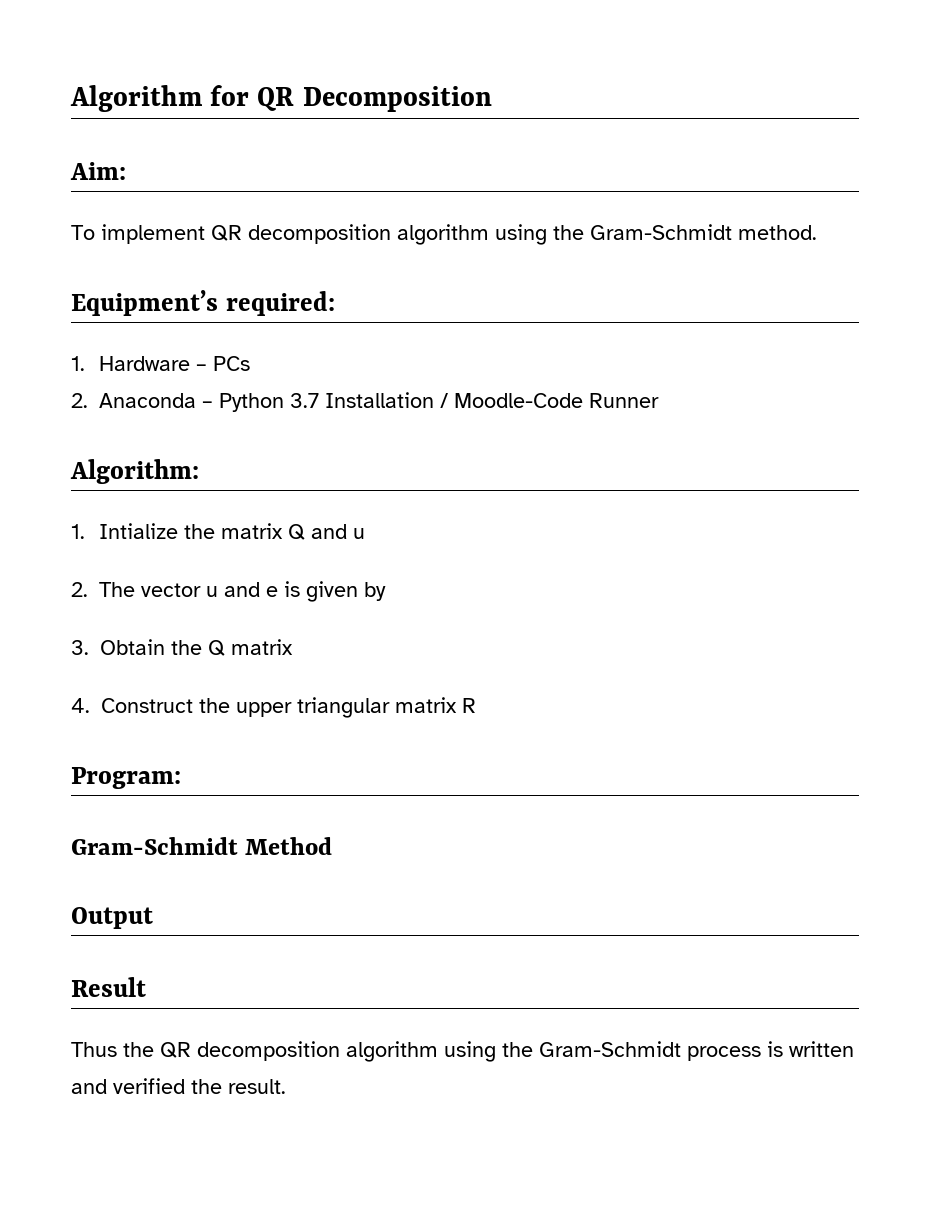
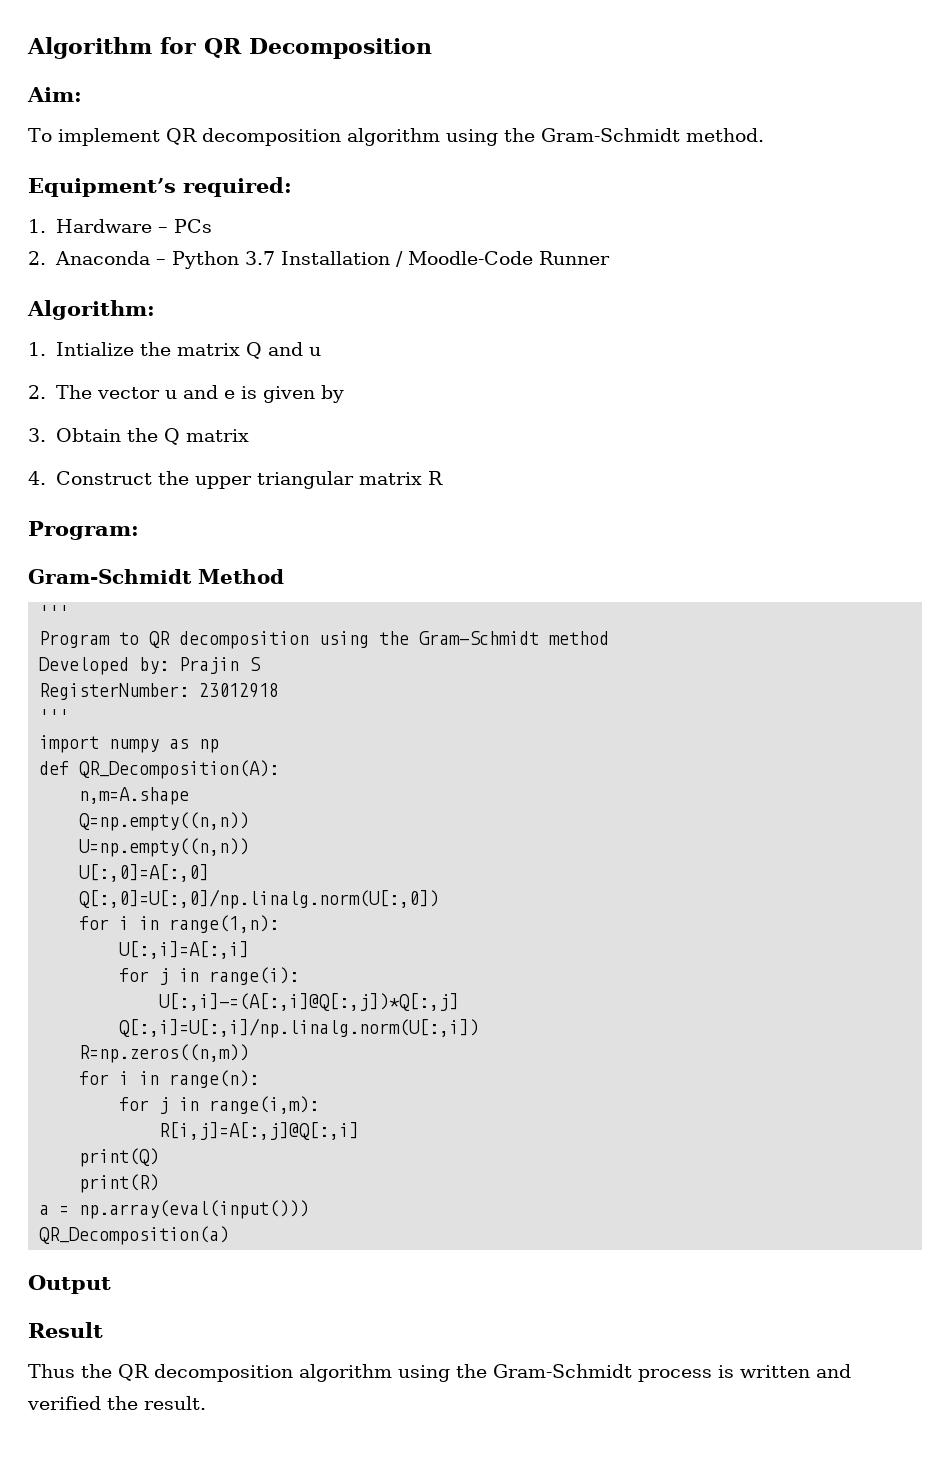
(333, 846) none -> [39,605,70,619] [39,631,610,649] [39,657,262,675] [39,683,280,700] [39,709,70,723] [39,735,220,753] [39,760,280,779] [79,787,190,805] [79,812,250,831] [79,838,250,857] [79,864,210,882] [79,889,440,909] [79,915,280,933] [119,941,250,959] [119,967,300,985] [159,993,460,1011] [119,1018,480,1038] [79,1044,250,1063] [79,1070,260,1088] [119,1096,320,1114] [159,1122,360,1140] [79,1148,160,1167] [79,1174,160,1193] [39,1200,310,1219] [39,1226,230,1245] // ''' // Program to QR decomposition using the Gram-Schmidt method // Developed by: Prajin S // RegisterNumber: 23012918 // ''' // import numpy as np // def QR_Decomposition(A): // n,m=A.shape // Q=np.empty((n,n)) // U=np.empty((n,n)) // U[:,0]=A[:,0] // Q[:,0]=U[:,0]/np.linalg.norm(U[:,0]) // for i in range(1,n): // U[:,i]=A[:,i] // for j in range(i): // U[:,i]-=(A[:,i]@Q[:,j])*Q[:,j] // Q[:,i]=U[:,i]/np.linalg.norm(U[:,i]) // R=np.zeros((n,m)) // for i in range(n): // for j in range(i,m): // R[i,j]=A[:,j]@Q[:,i] // print(Q) // print(R) // a = np.array(eval(input())) // QR_Decomposition(a)

